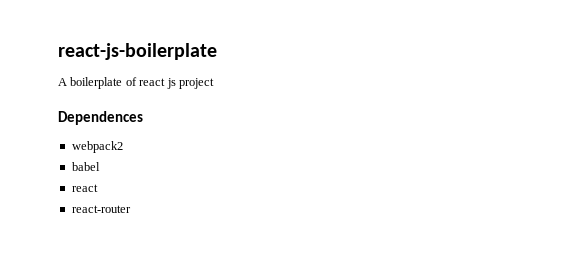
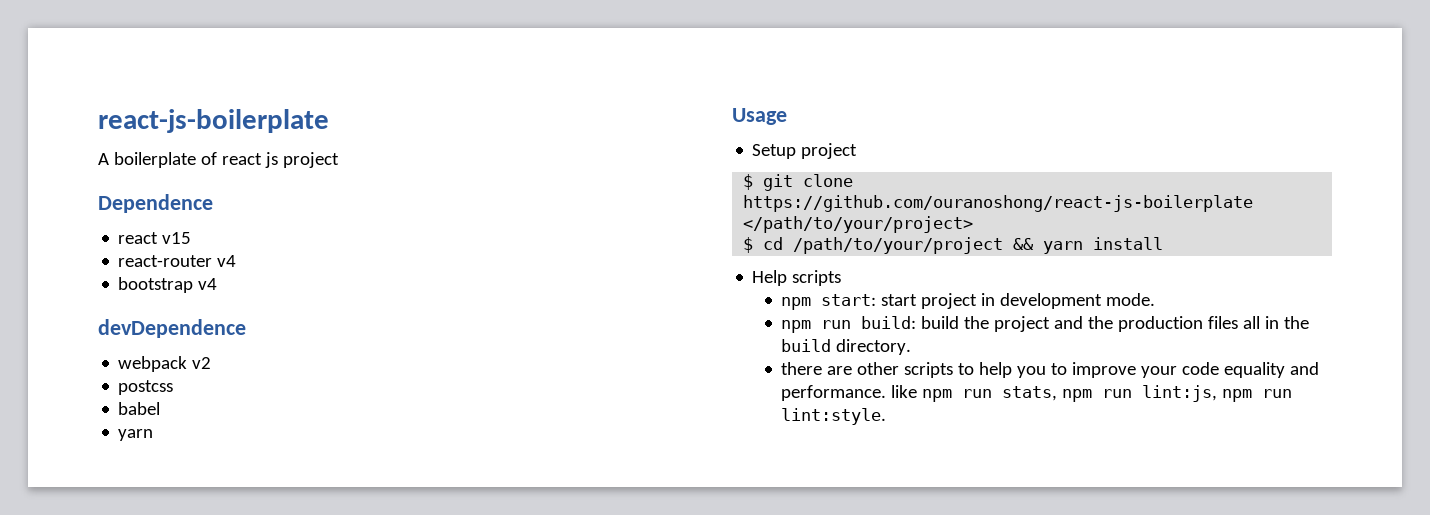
[58,111,143,125] [71,141,123,153] [71,162,100,171] [71,184,98,192] [71,205,131,213] Dependences // webpack2 // babel // react // react-router -> [98,194,213,213] [118,232,192,244] [118,255,237,267] [118,277,218,293] [98,319,246,338] [118,356,212,372] [118,380,174,395] [118,402,161,415] [118,429,154,441] [732,108,787,125] [752,143,858,159] [743,174,854,191] [743,195,1254,212] [743,216,974,233] [743,237,1164,254] [752,270,842,286] [781,293,1156,310] [781,316,1310,333] [781,339,912,355] [781,362,1320,378] [781,385,1293,402] [781,408,887,425] Dependence // react v15 // react-router v4 // bootstrap v4 // devDependence // webpack v2 // postcss // babel // yarn // Usage // Setup project // $ git clone https://github.com/ouranoshong/react-js-boilerplate </path/to/your/project> // $ cd /path/to/your/project && yarn install // Help scripts // npm start: start project in development mode. // npm run build: build the project and the production files all in the build directory. // there are other scripts to help you to improve your code equality and performance. like npm run stats, npm run lint:js, npm run lint:style.

